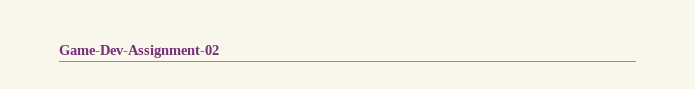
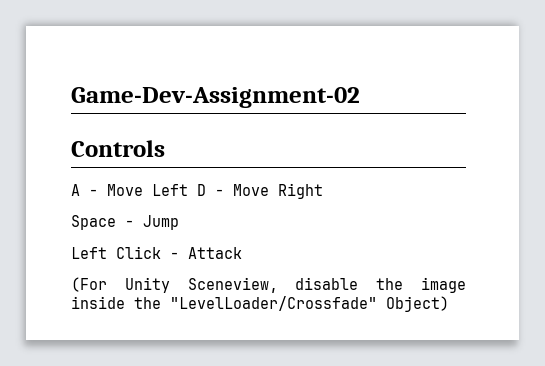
(219, 51) none -> [71,140,165,157] [71,183,323,199] [71,215,179,230] [71,246,242,259] [71,277,466,293] [71,296,449,312] // Controls // A - Move Left D - Move Right // Space - Jump // Left Click - Attack // (For Unity Sceneview, disable the image inside the "LevelLoader/Crossfade" Object)

